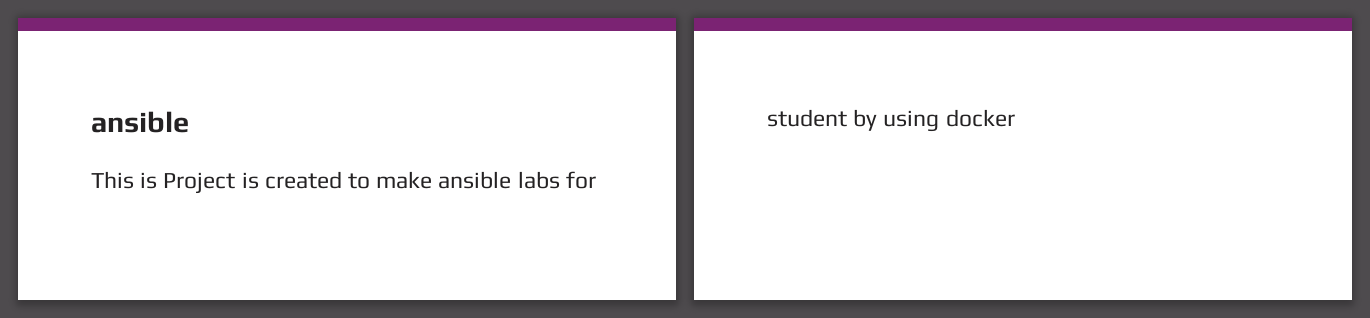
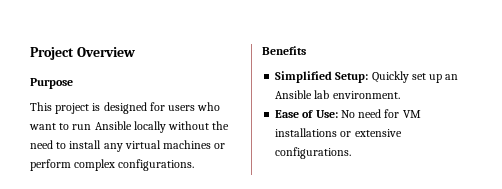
[91,111,189,133] [91,171,596,194] [767,109,1015,132] ansible // This is Project is created to make ansible labs for student by using docker -> [30,47,135,60] [30,78,73,89] [30,102,221,114] [29,121,230,133] [30,140,226,152] [30,159,195,171] [262,46,306,55] [275,71,459,83] [275,90,400,99] [275,109,421,118] [275,128,402,137] [275,147,352,159] Project Overview // Purpose // This project is designed for users who want to run Ansible locally without the need to install any virtual machines or perform complex configurations. // Benefits // Simplified Setup: Quickly set up an Ansible lab environment. // Ease of Use: No need for VM installations or extensive configurations.

